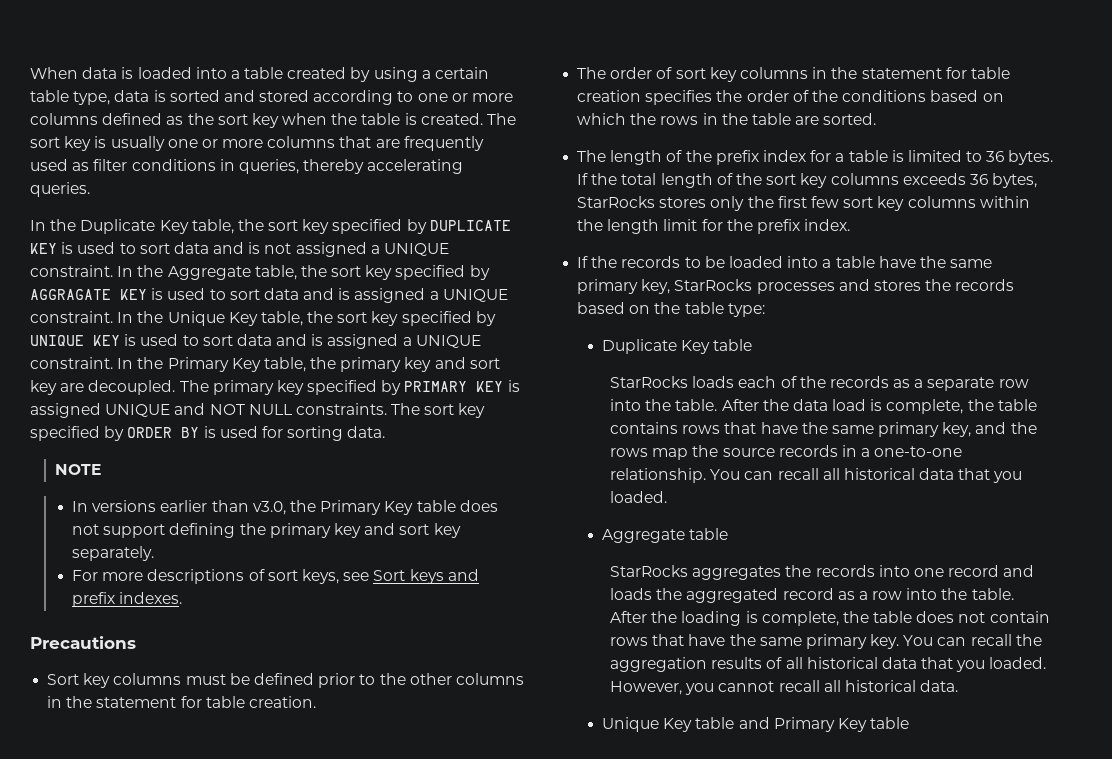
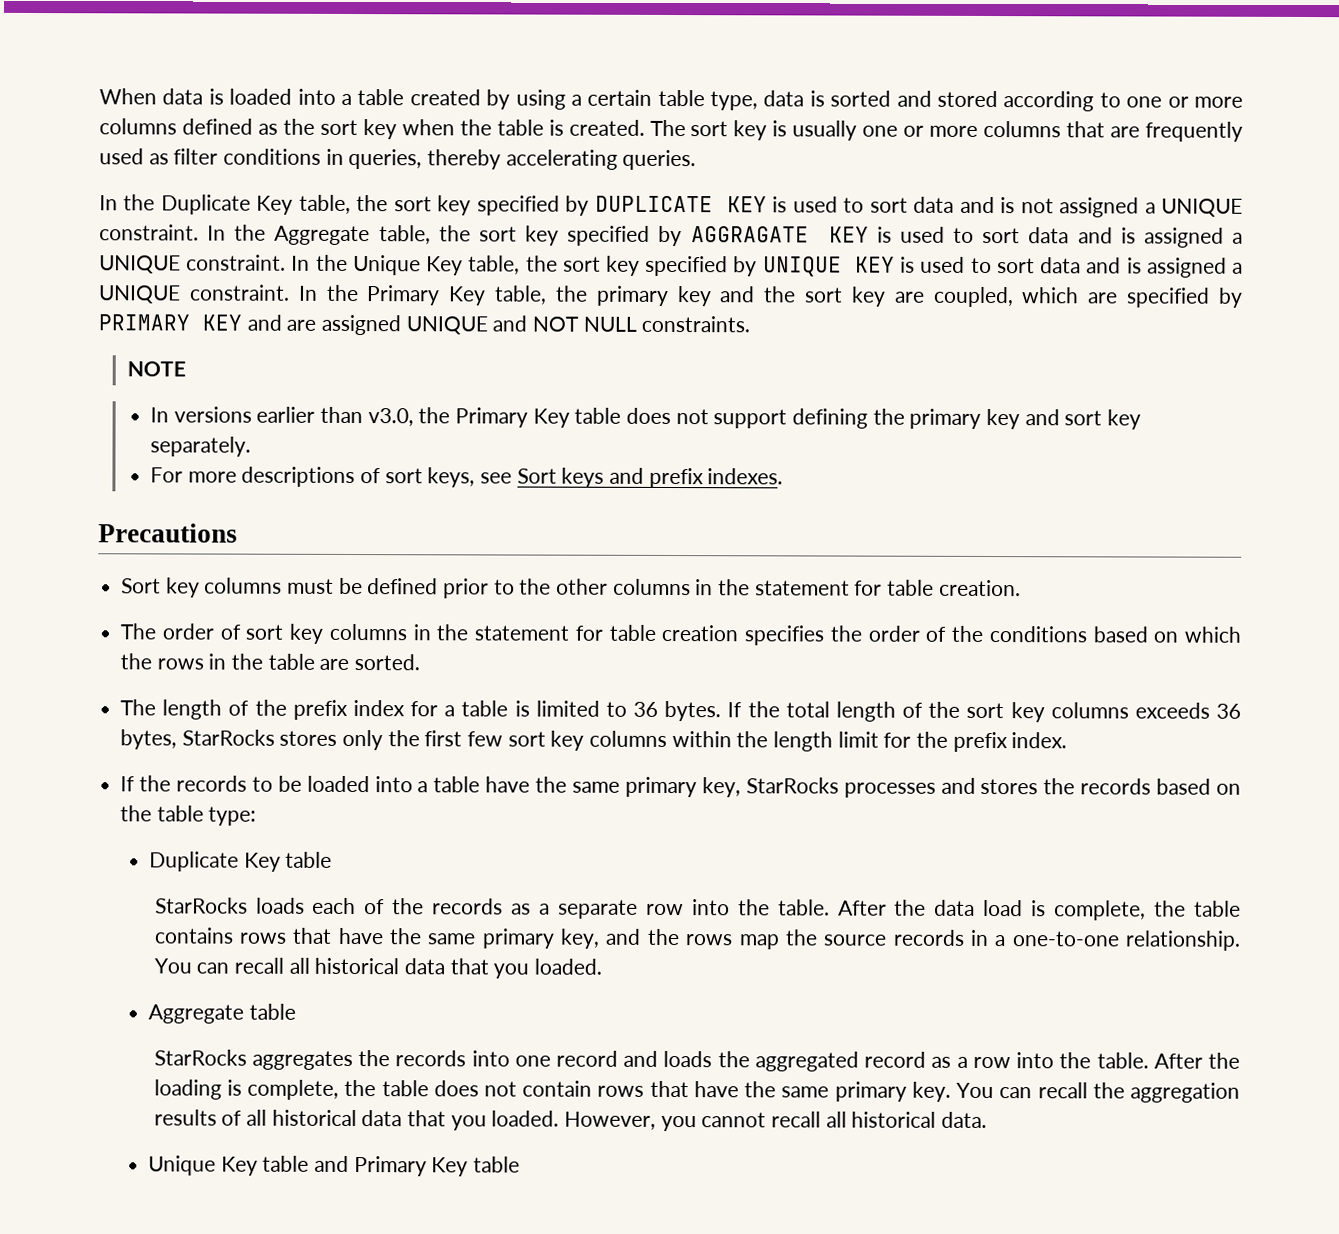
(466, 363) none -> [763,286,797,303] the
[88,380,304,395] decoupled. The primary key -> [932,286,1119,308] coupled, which are
[507,380,520,392] is -> [246,314,317,331] and are
[391,403,486,418] [30,426,386,441] The sort key specified by ORDER BY is used for sorting data. -> (751, 324) none

